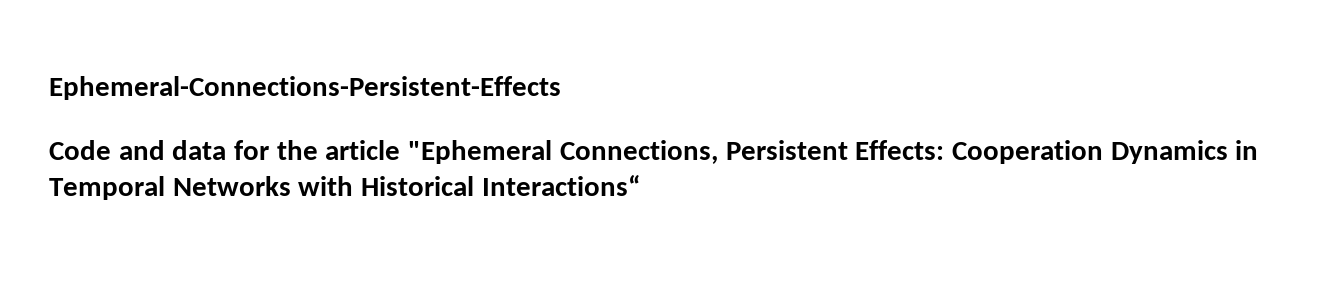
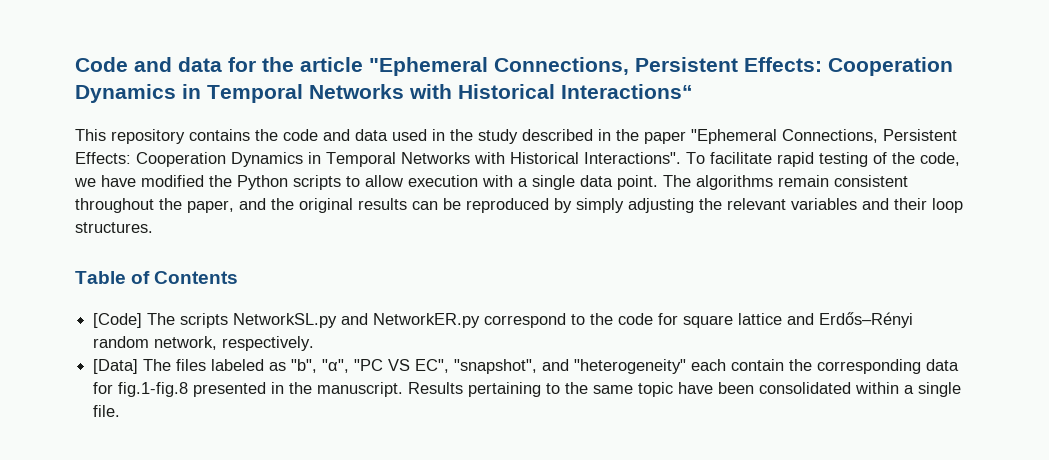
[49,76,561,100] Ephemeral-Connections-Persistent-Effects // -> (75, 64) none
(641, 185) none -> [75,129,957,144] [75,152,960,167] [74,175,908,190] [75,198,963,213] [75,222,153,233] [75,271,239,284] [93,312,914,328] [93,336,315,351] [93,359,960,374] [93,382,962,397] [93,405,121,417] // This repository contains the code and data used in the study described in the paper "Ephemeral Connections, Persistent Effects: Cooperation Dynamics in Temporal Networks with Historical Interactions". To facilitate rapid testing of the code, we have modified the Python scripts to allow execution with a single data point. The algorithms remain consistent throughout the paper, and the original results can be reproduced by simply adjusting the relevant variables and their loop structures. // Table of Contents // [Code] The scripts NetworkSL.py and NetworkER.py correspond to the code for square lattice and Erdős–Rényi random network, respectively. // [Data] The files labeled as "b", "α", "PC VS EC", "snapshot", and "heterogeneity" each contain the corresponding data for fig.1-fig.8 presented in the manuscript. Results pertaining to the same topic have been consolidated within a single file.

